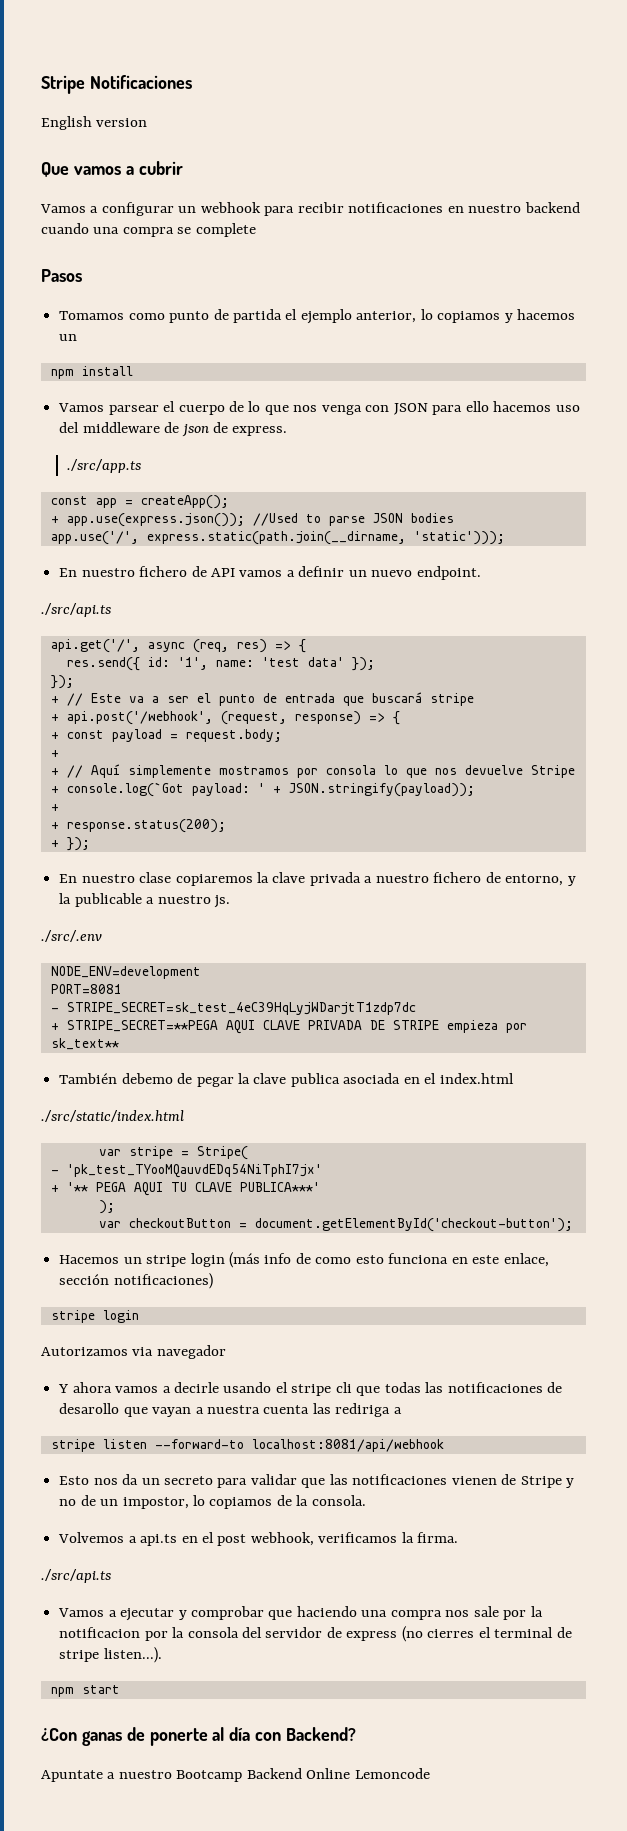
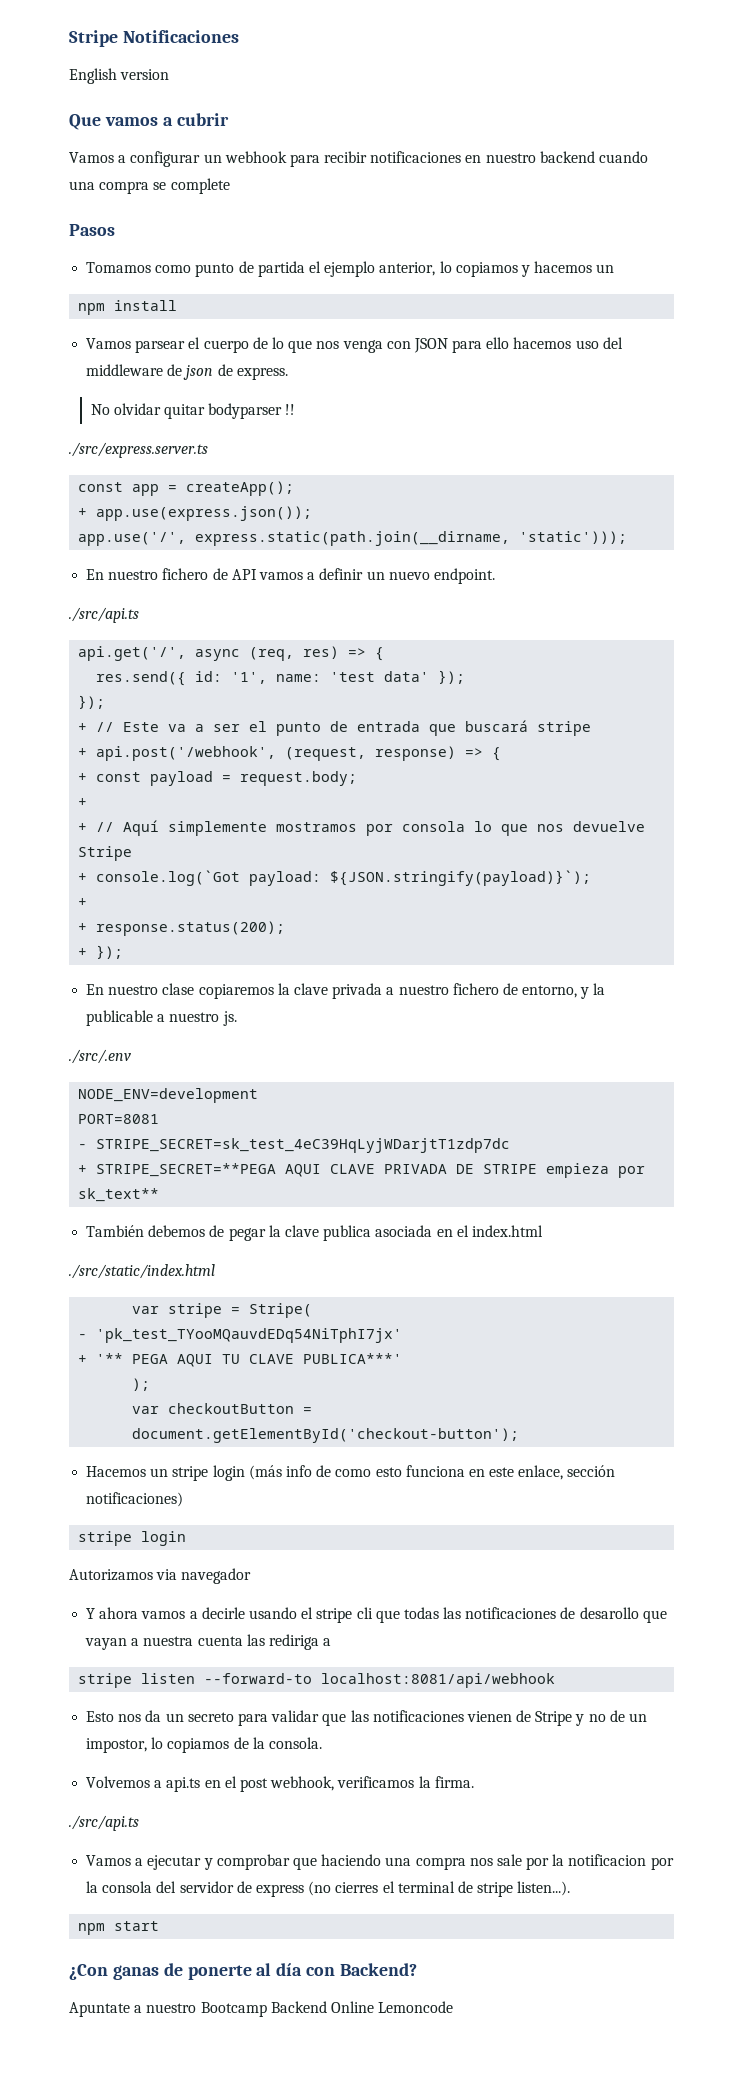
[67,459,142,473] ./src/app.ts -> [90,403,296,419] [69,442,208,458] No olvidar quitar bodyparser !! // ./src/express.server.ts
[252,513,454,526] //Used to parse JSON bodies -> (313, 513) none
[257,783,475,797] ' + JSON.stringify(payload)); -> [330,870,592,886] ${JSON.stringify(payload)}`);
[121,1073,173,1084] debemo -> [148,1225,206,1237] debemos

